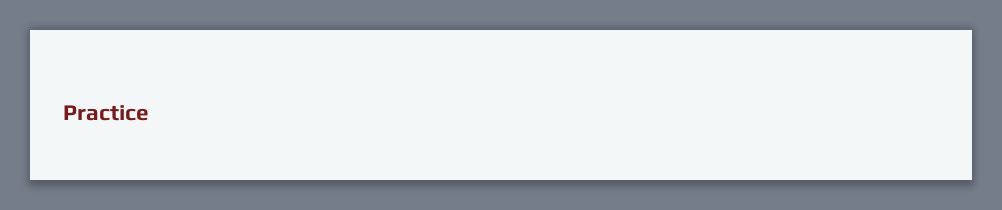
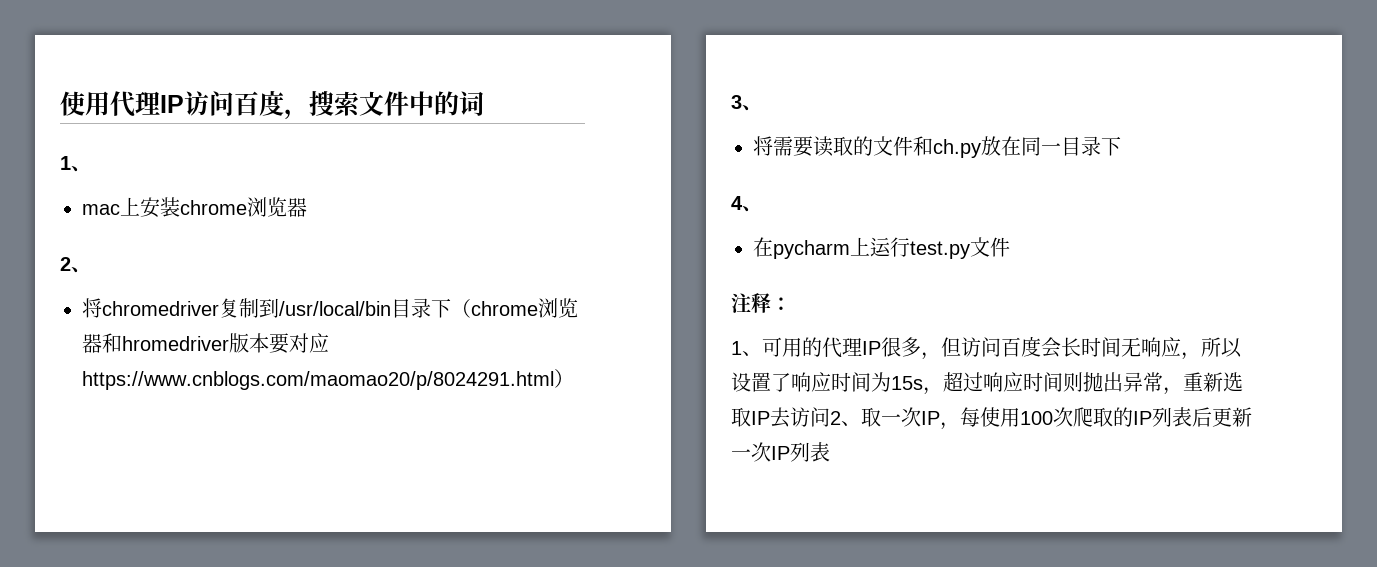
[63,105,149,121] Practice -> [60,91,484,120] [60,156,91,172] [82,197,307,218] [60,257,91,273] [82,298,578,318] [82,333,329,354] [82,369,574,390] [731,95,762,111] [753,136,1121,158] [731,196,762,212] [753,237,1010,259] [731,293,791,313] [731,336,1242,360] [731,372,1243,395] [731,407,1252,430] [731,442,830,462] 使用代理IP访问百度，搜索文件中的词 // 1、 // mac上安装chrome浏览器 // 2、 // 将chromedriver复制到/usr/local/bin目录下（chrome浏览器和hromedriver版本要对应https://www.cnblogs.com/maomao20/p/8024291.html） // 3、 // 将需要读取的文件和ch.py放在同一目录下 // 4、 // 在pycharm上运行test.py文件 // 注释： // 1、可用的代理IP很多，但访问百度会长时间无响应，所以设置了响应时间为15s，超过响应时间则抛出异常，重新选取IP去访问2、取一次IP，每使用100次爬取的IP列表后更新一次IP列表

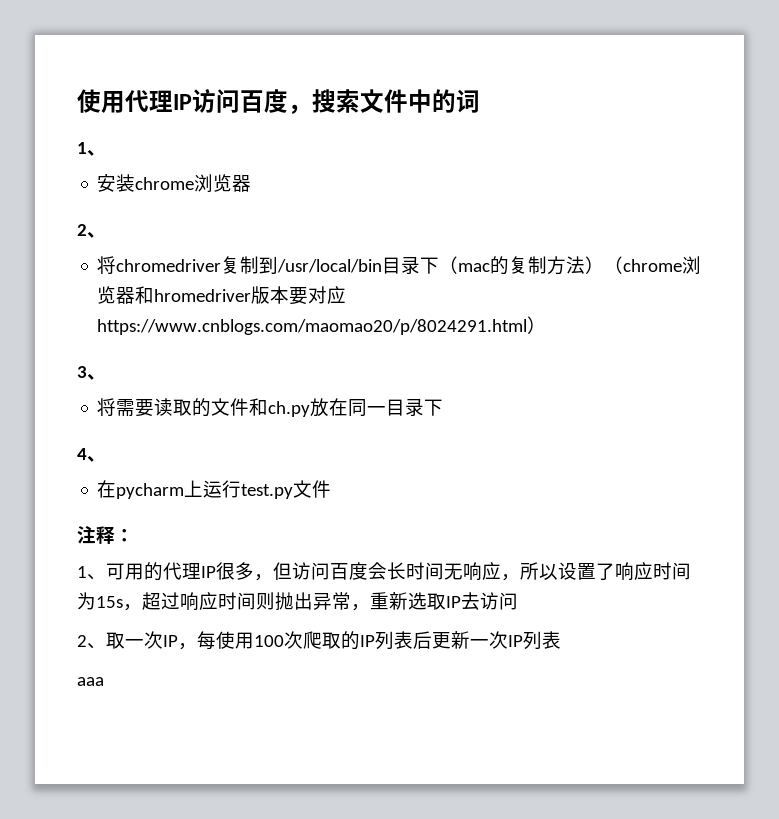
[82,197,140,216] mac上 -> (106, 153) none
(471, 308) none -> [458,256,624,275] mac的复制方法）（
(830, 417) none -> (518, 601) //
(830, 452) none -> [77,677,104,686] // aaa

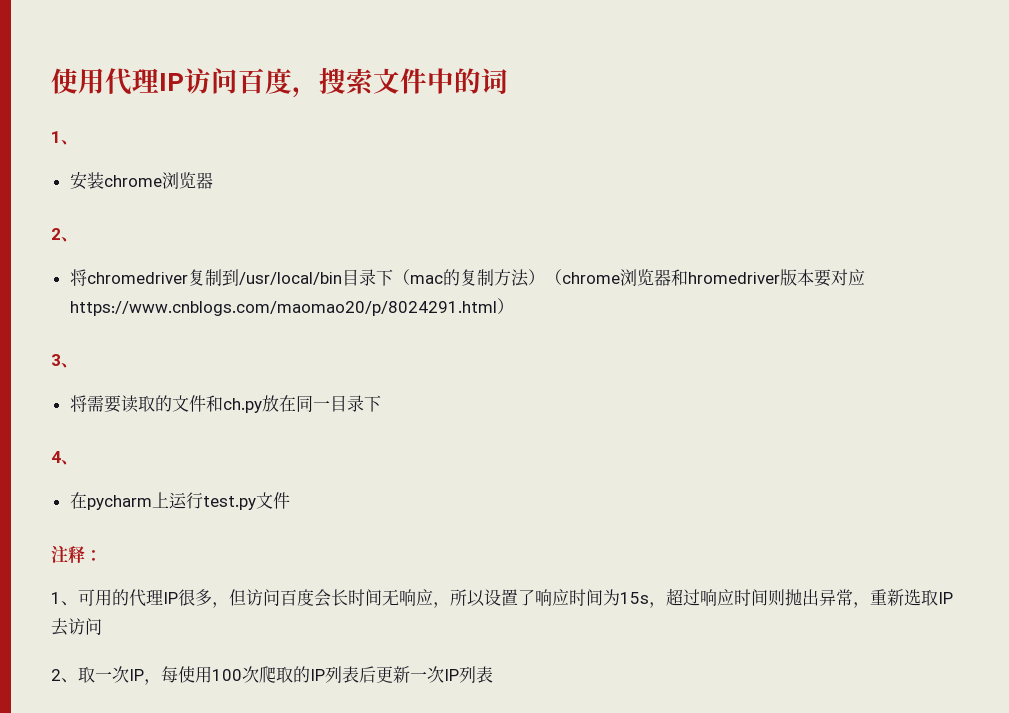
[77,677,104,686] // aaa -> (493, 674) none

